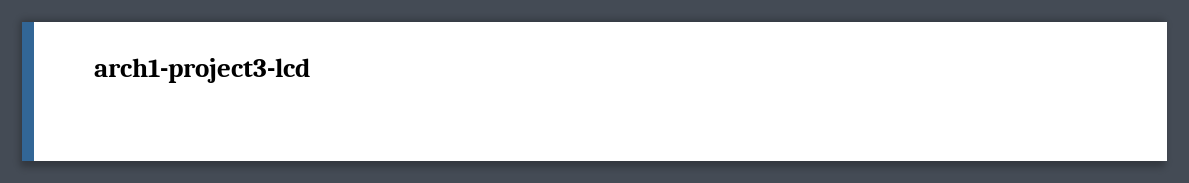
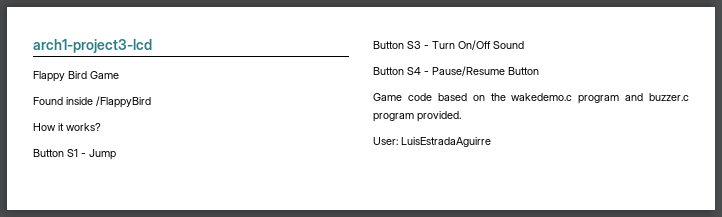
(310, 70) none -> [33,71,119,82] [33,96,151,108] [33,123,101,131] [33,149,116,160] [373,40,524,50] [373,66,539,76] [373,93,689,104] [373,111,461,122] [373,137,491,147] // Flappy Bird Game // Found inside /FlappyBird // How it works? // Button S1 - Jump // Button S3 - Turn On/Off Sound // Button S4 - Pause/Resume Button // Game code based on the wakedemo.c program and buzzer.c program provided. // User: LuisEstradaAguirre

